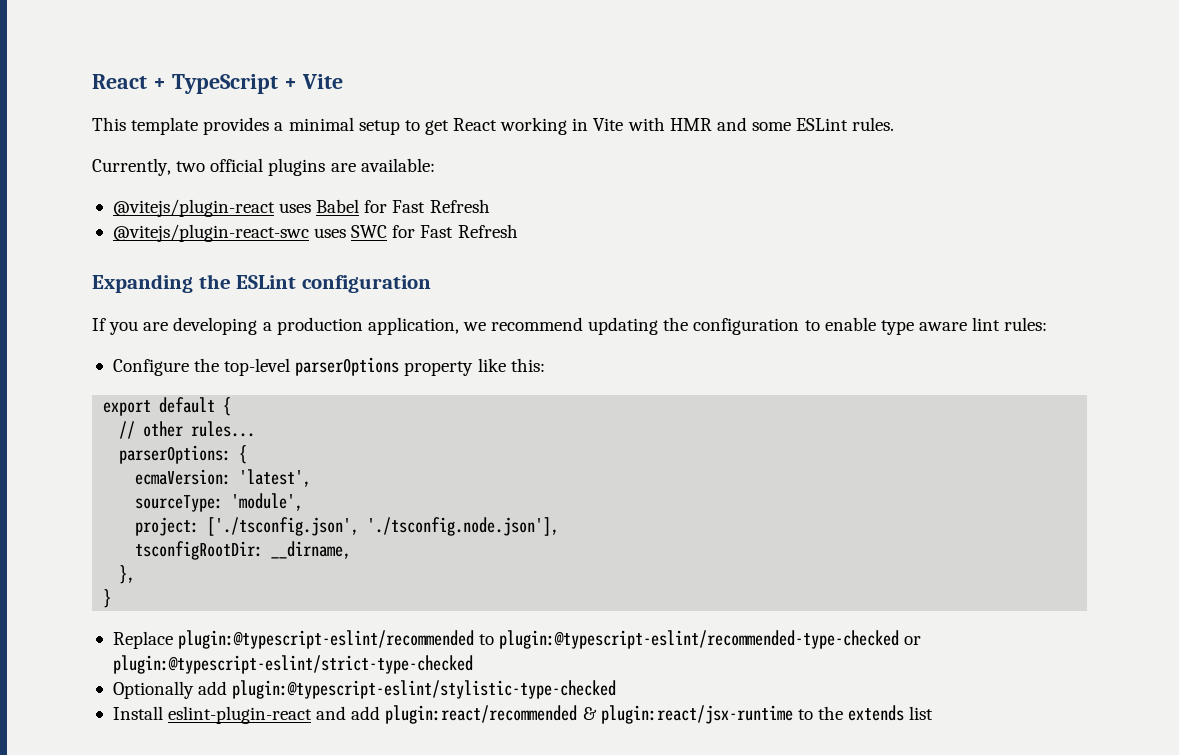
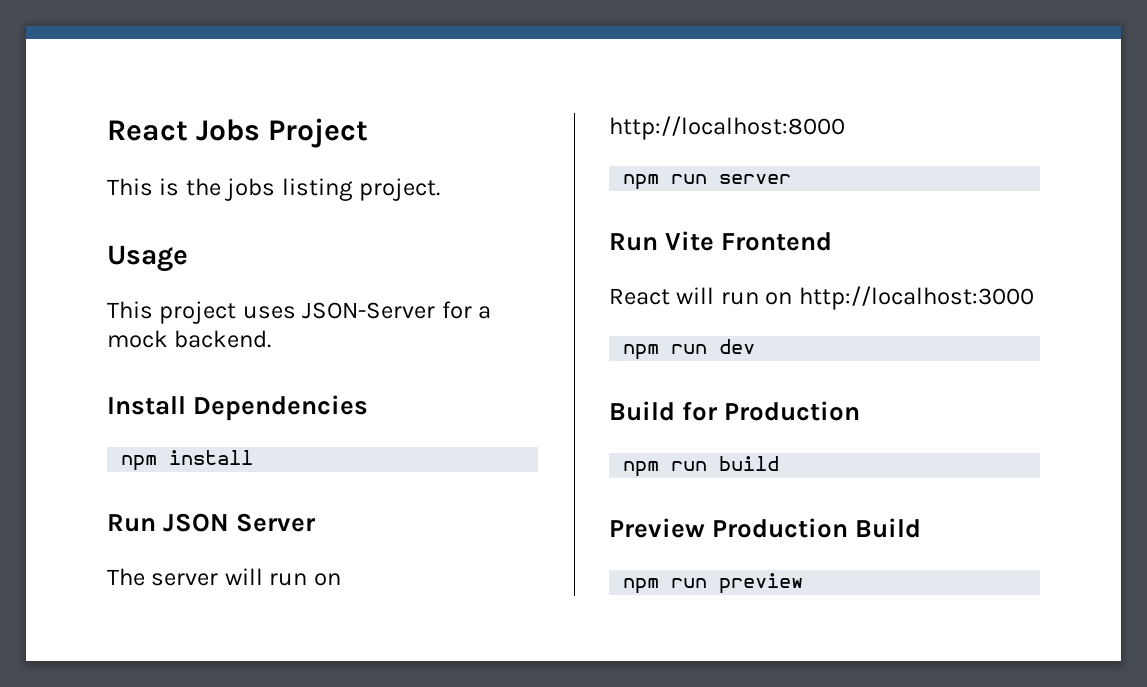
[92,74,343,94] [92,117,895,135] [92,158,435,176] [112,199,490,217] [112,224,518,242] [92,274,432,293] [92,317,1048,335] [112,357,545,376] [103,397,232,416] [119,421,256,439] [119,445,248,464] [135,469,312,487] [135,493,304,512] [135,517,560,536] [135,541,352,560] [119,565,136,584] [103,589,112,608] [112,630,922,649] [112,655,473,674] [112,680,617,699] [112,705,934,724] React + TypeScript + Vite // This template provides a minimal setup to get React working in Vite with HMR and some ESLint rules. // Currently, two official plugins are available: // @vitejs/plugin-react uses Babel for Fast Refresh // @vitejs/plugin-react-swc uses SWC for Fast Refresh // Expanding the ESLint configuration // If you are developing a production application, we recommend updating the configuration to enable type aware lint rules: // Configure the top-level parserOptions property like this: // export default { // // other rules... // parserOptions: { // ecmaVersion: 'latest', // sourceType: 'module', // project: ['./tsconfig.json', './tsconfig.node.json'], // tsconfigRootDir: __dirname, // }, // } // Replace plugin:@typescript-eslint/recommended to plugin:@typescript-eslint/recommended-type-checked or plugin:@typescript-eslint/strict-type-checked // Optionally add plugin:@typescript-eslint/stylistic-type-checked // Install eslint-plugin-react and add plugin:react/recommended & plugin:react/jsx-runtime to the extends list -> [107,118,369,148] [107,178,441,201] [107,245,188,272] [107,301,492,324] [107,330,272,348] [107,395,369,421] [121,450,254,471] [107,513,317,532] [107,568,341,586] [609,116,845,140] [623,174,792,190] [609,231,833,251] [609,286,1034,310] [623,339,756,360] [609,401,861,421] [623,456,780,477] [609,518,922,538] [623,573,804,594] React Jobs Project // This is the jobs listing project. // Usage // This project uses JSON-Server for a mock backend. // Install Dependencies // npm install // Run JSON Server // The server will run on http://localhost:8000 // npm run server // Run Vite Frontend // React will run on http://localhost:3000 // npm run dev // Build for Production // npm run build // Preview Production Build // npm run preview

